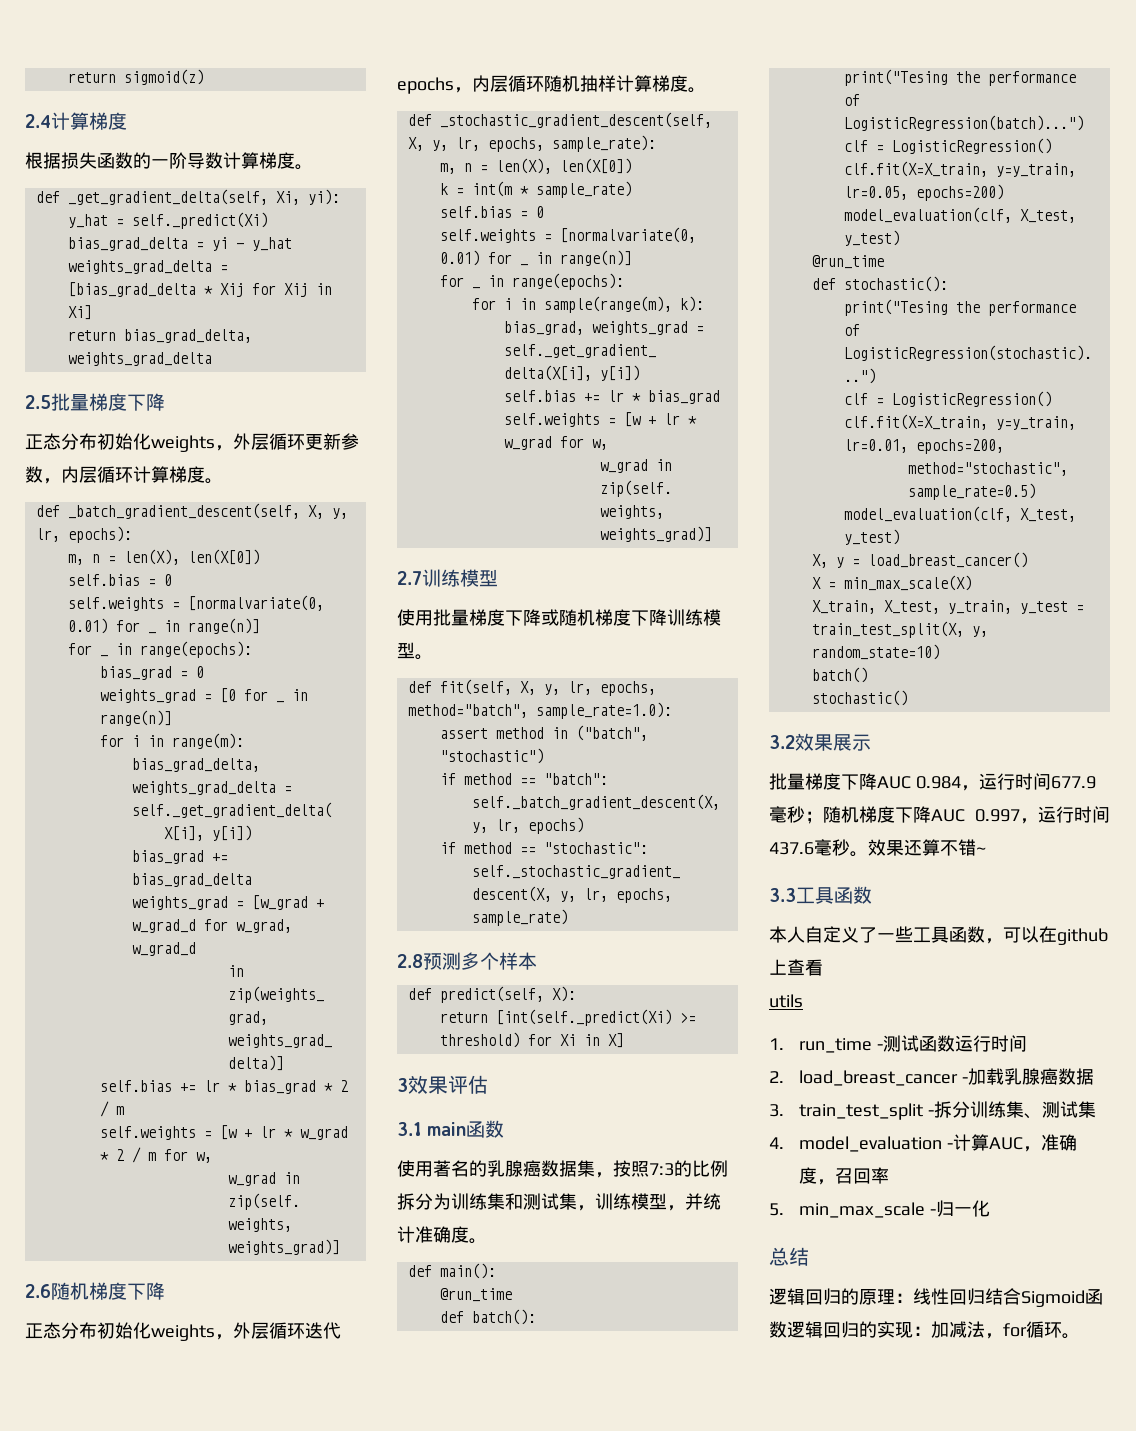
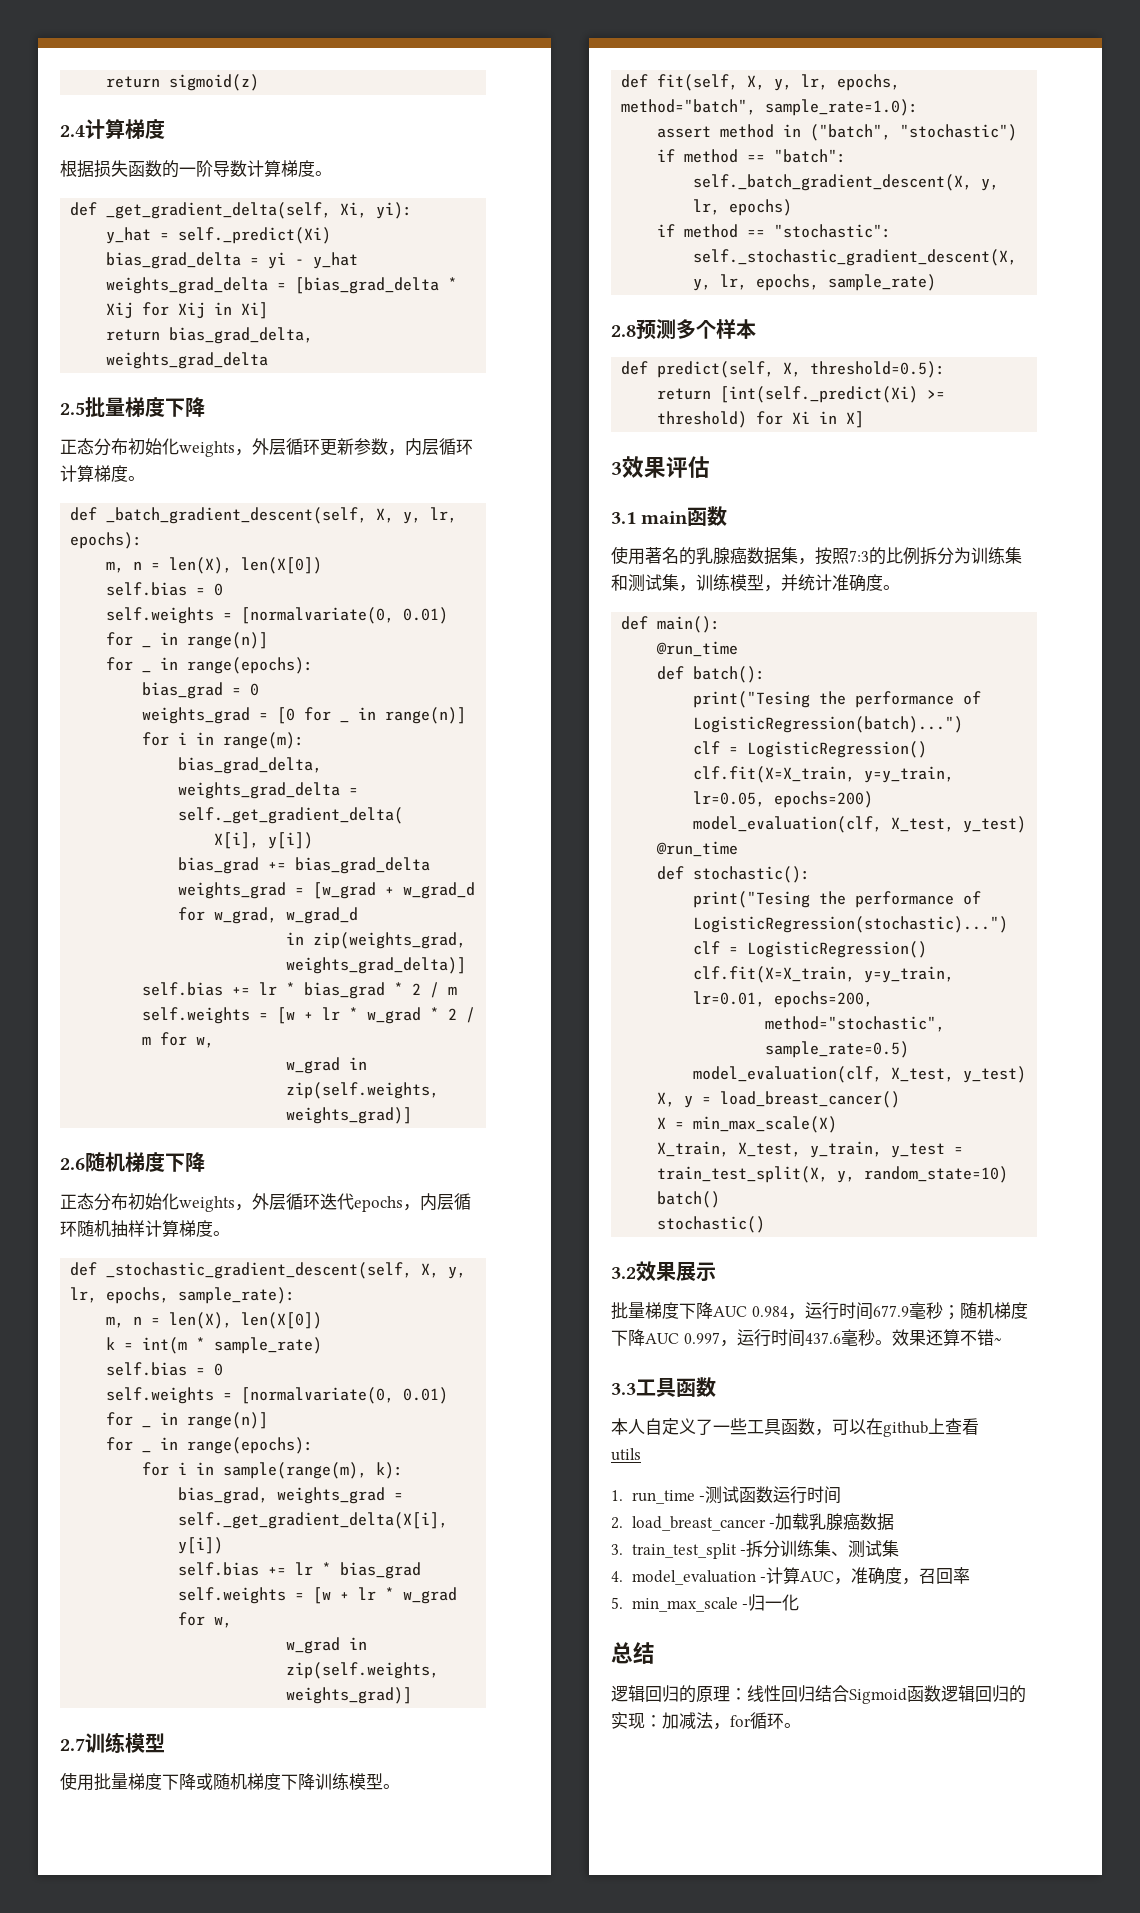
[551,986,576,1002] X): -> [783,361,946,378] X, threshold=0.5):

